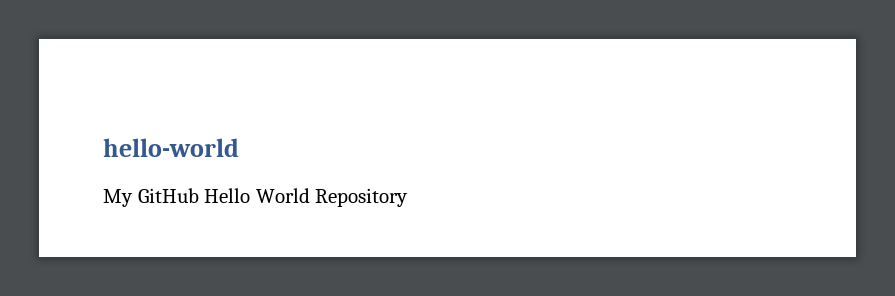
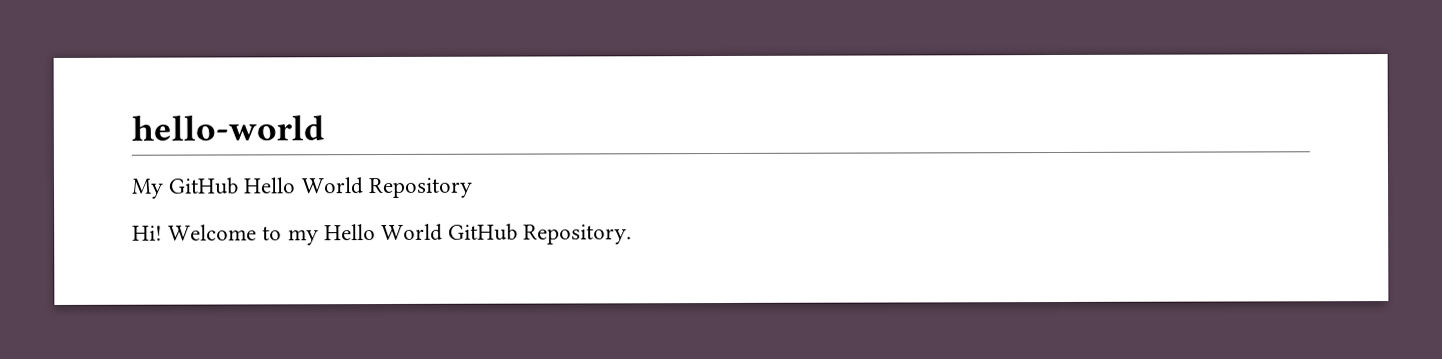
(409, 197) none -> [132,223,633,246] // Hi! Welcome to my Hello World GitHub Repository.

